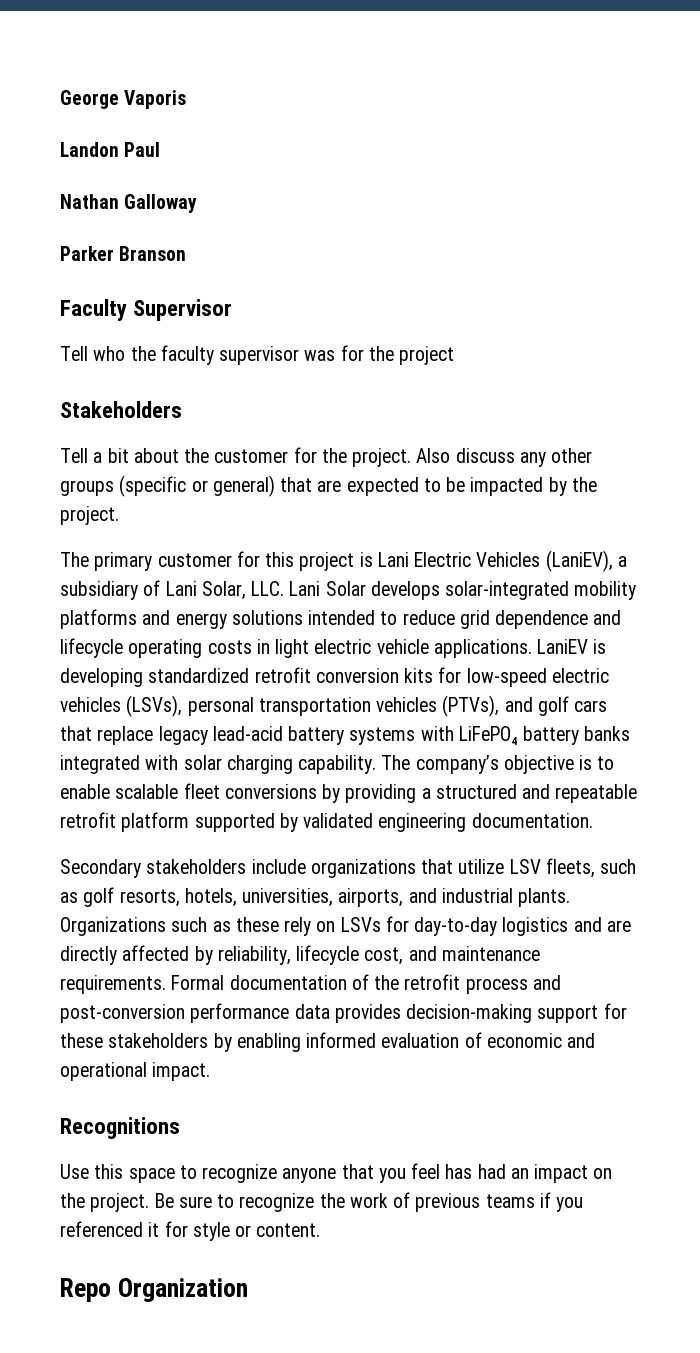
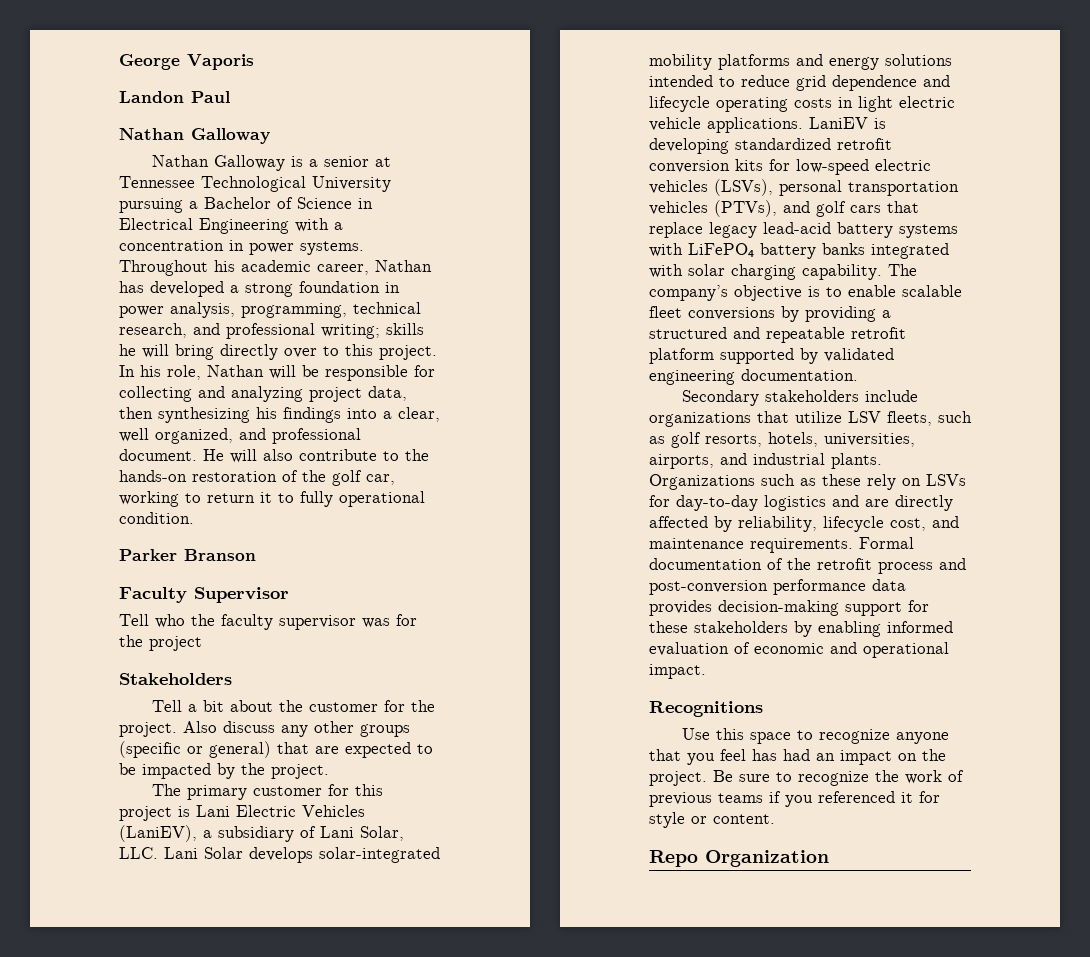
(198, 203) none -> [151,155,391,171] [119,176,391,192] [119,197,373,213] [119,218,343,234] [119,240,364,255] [119,260,432,276] [119,281,400,297] [119,302,421,318] [119,323,424,339] [119,344,437,360] [119,365,435,381] [119,386,407,402] [119,407,440,423] [119,428,361,444] [119,449,429,463] [119,470,395,486] [119,491,425,507] [119,512,194,524] // Nathan Galloway is a senior at Tennessee Technological University pursuing a Bachelor of Science in Electrical Engineering with a concentration in power systems. Throughout his academic career, Nathan has developed a strong foundation in power analysis, programming, technical research, and professional writing; skills he will bring directly over to this project. In his role, Nathan will be responsible for collecting and analyzing project data, then synthesizing his findings into a clear, well organized, and professional document. He will also contribute to the hands-on restoration of the golf car, working to return it to fully operational condition.

